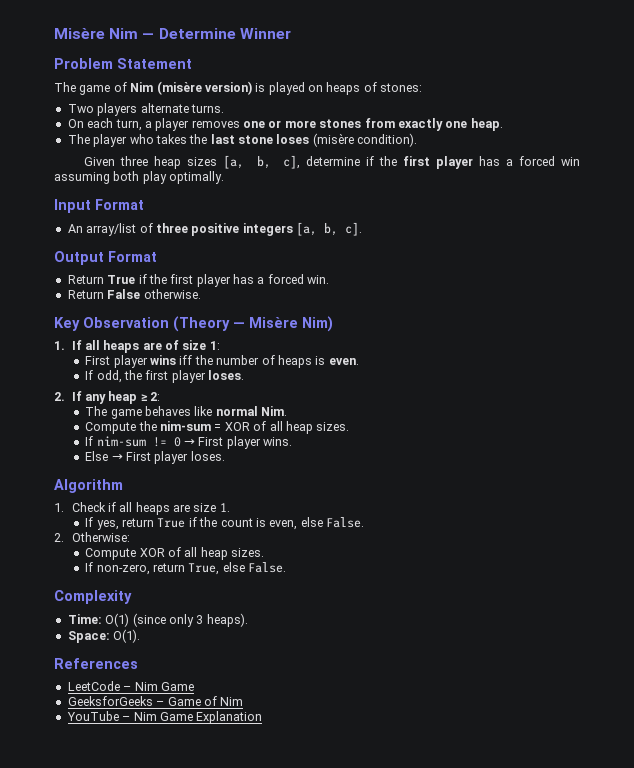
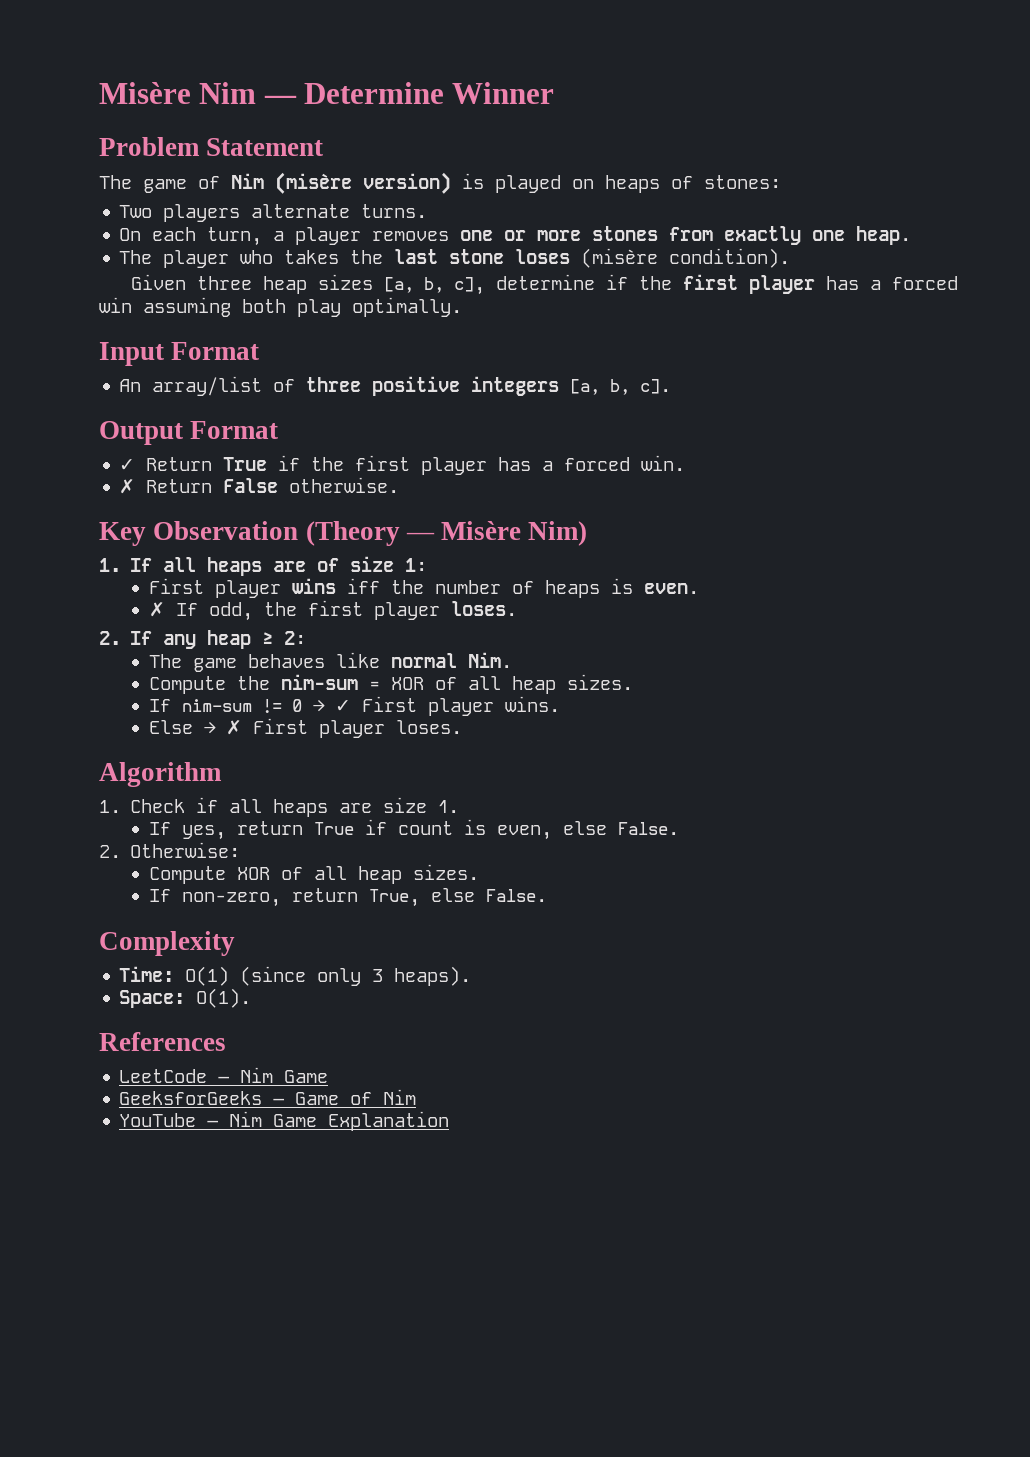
(157, 256) none -> [119,459,136,471] ✓
(330, 279) none -> [119,479,136,494] ✗
(359, 361) none -> [148,602,165,617] ✗
(195, 442) none -> [334,700,351,712] ✓
(123, 457) none -> [225,720,242,735] ✗
[199,517,218,527] the -> (387, 827) none

